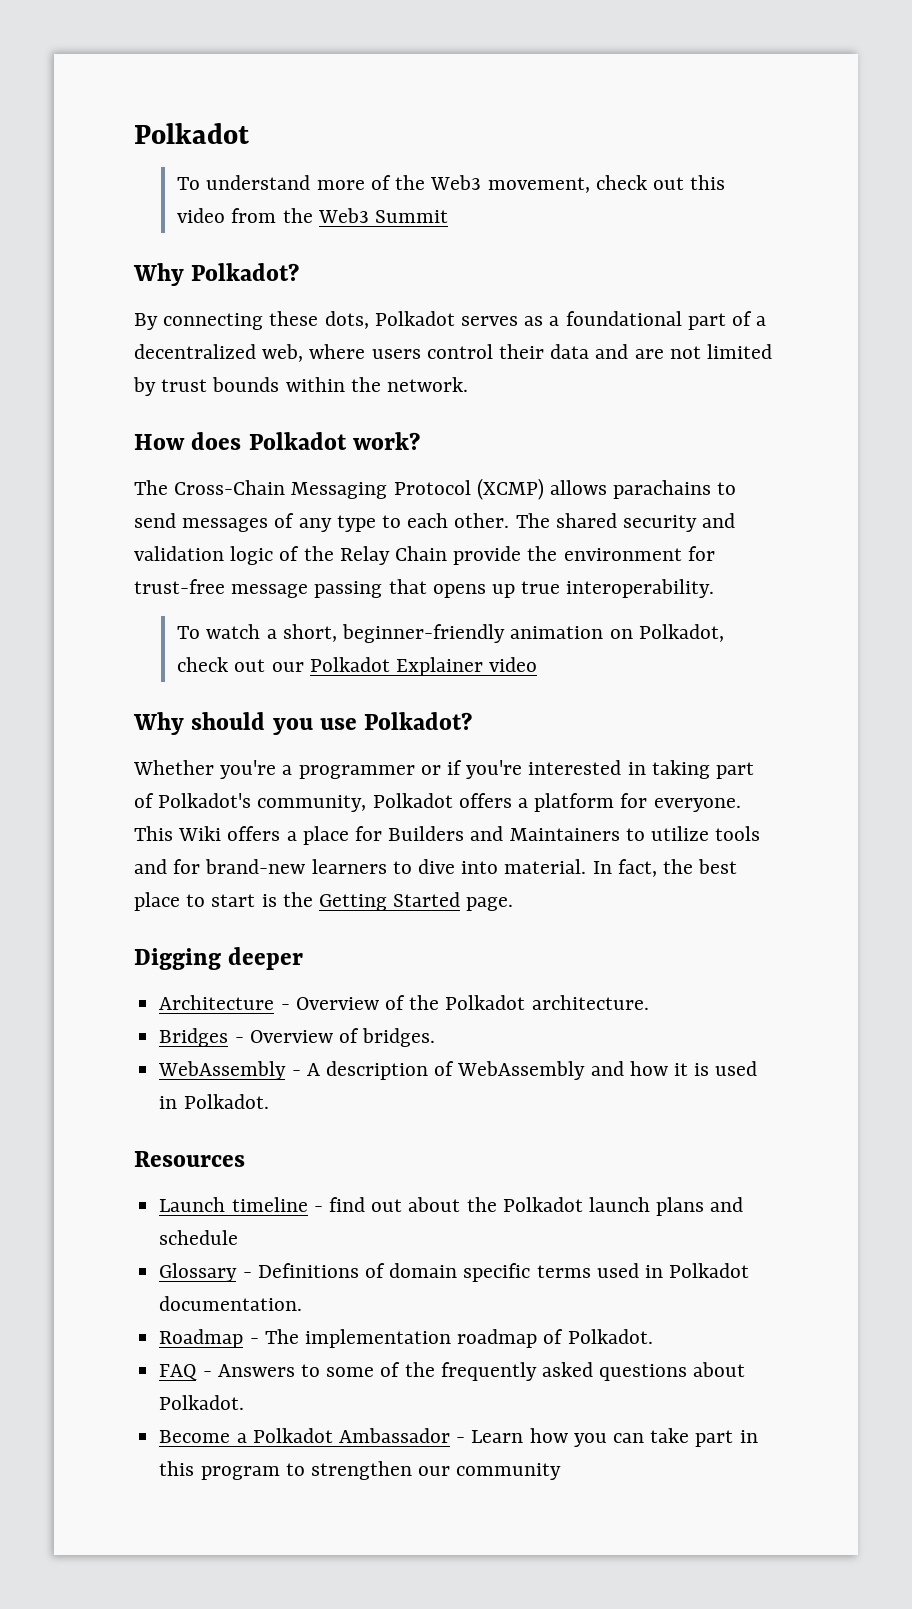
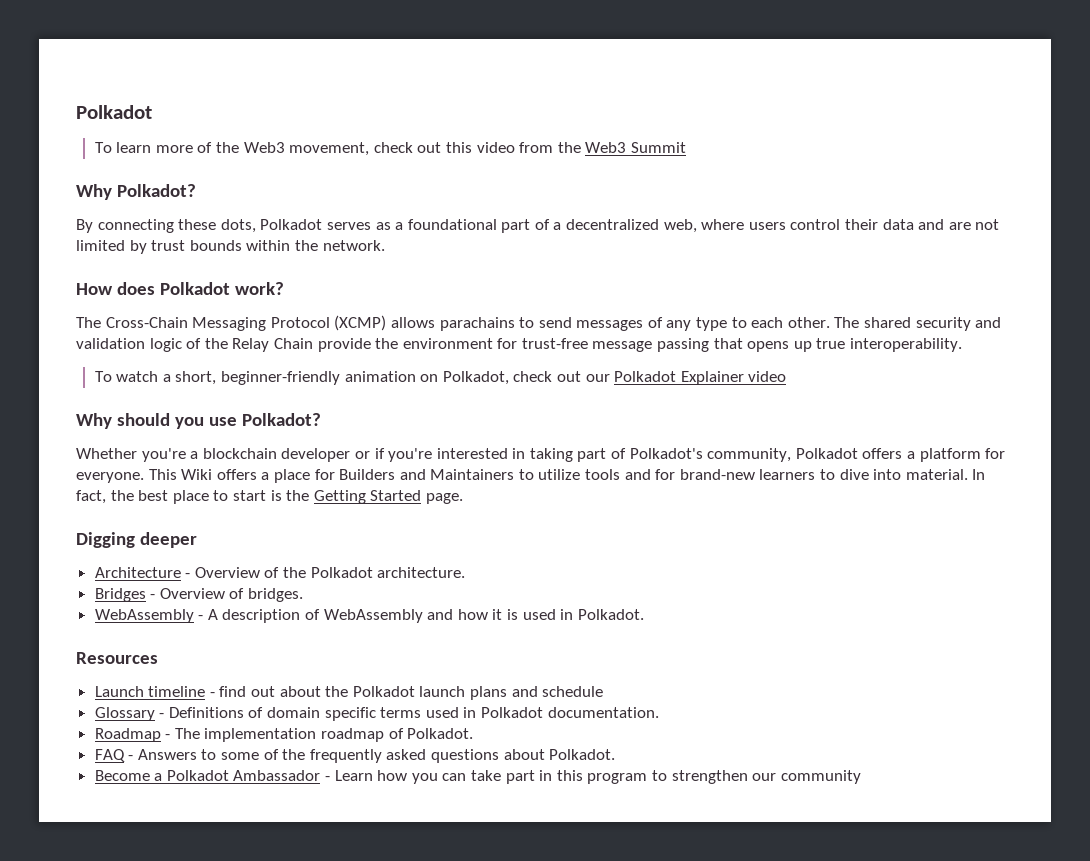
[206,175,311,190] understand -> [116,142,152,153] learn
[298,765,415,779] programmer -> [202,448,351,462] blockchain developer

